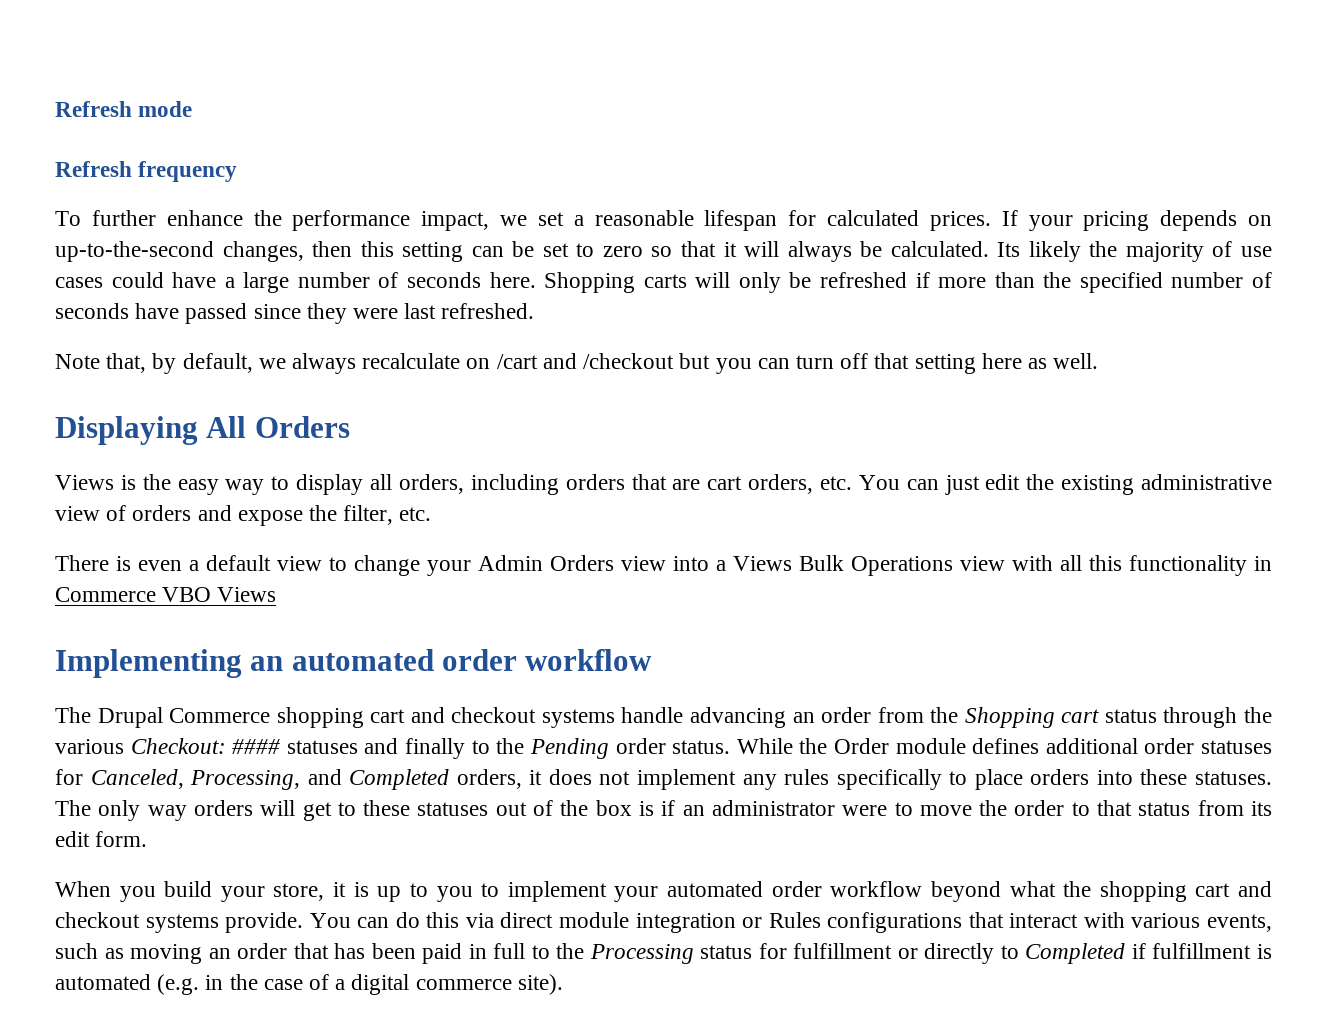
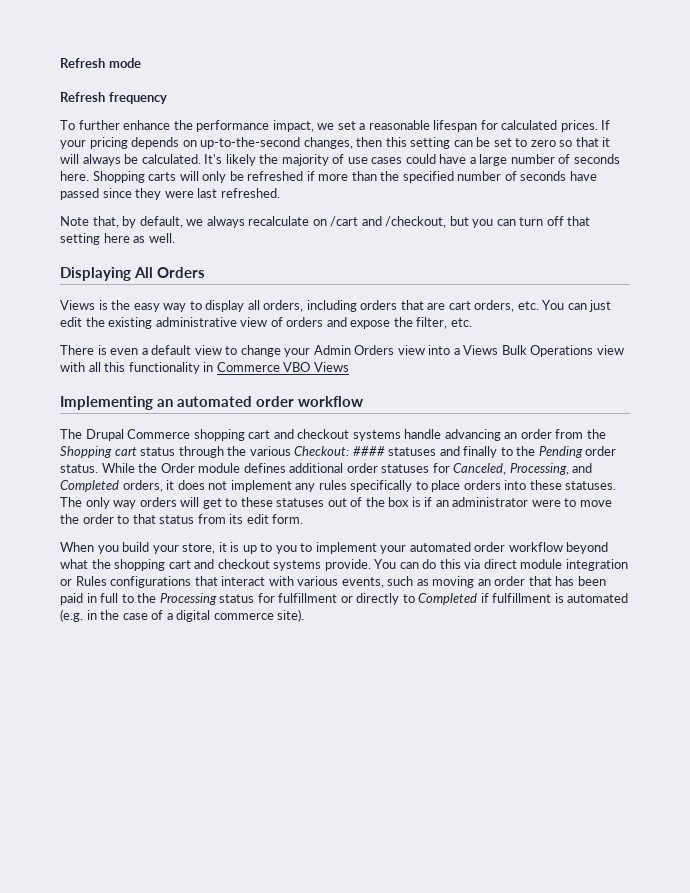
[997,242,1021,257] Its -> [204,154,223,164] It's
[583,353,675,369] /checkout -> [385,216,447,228] /checkout,

